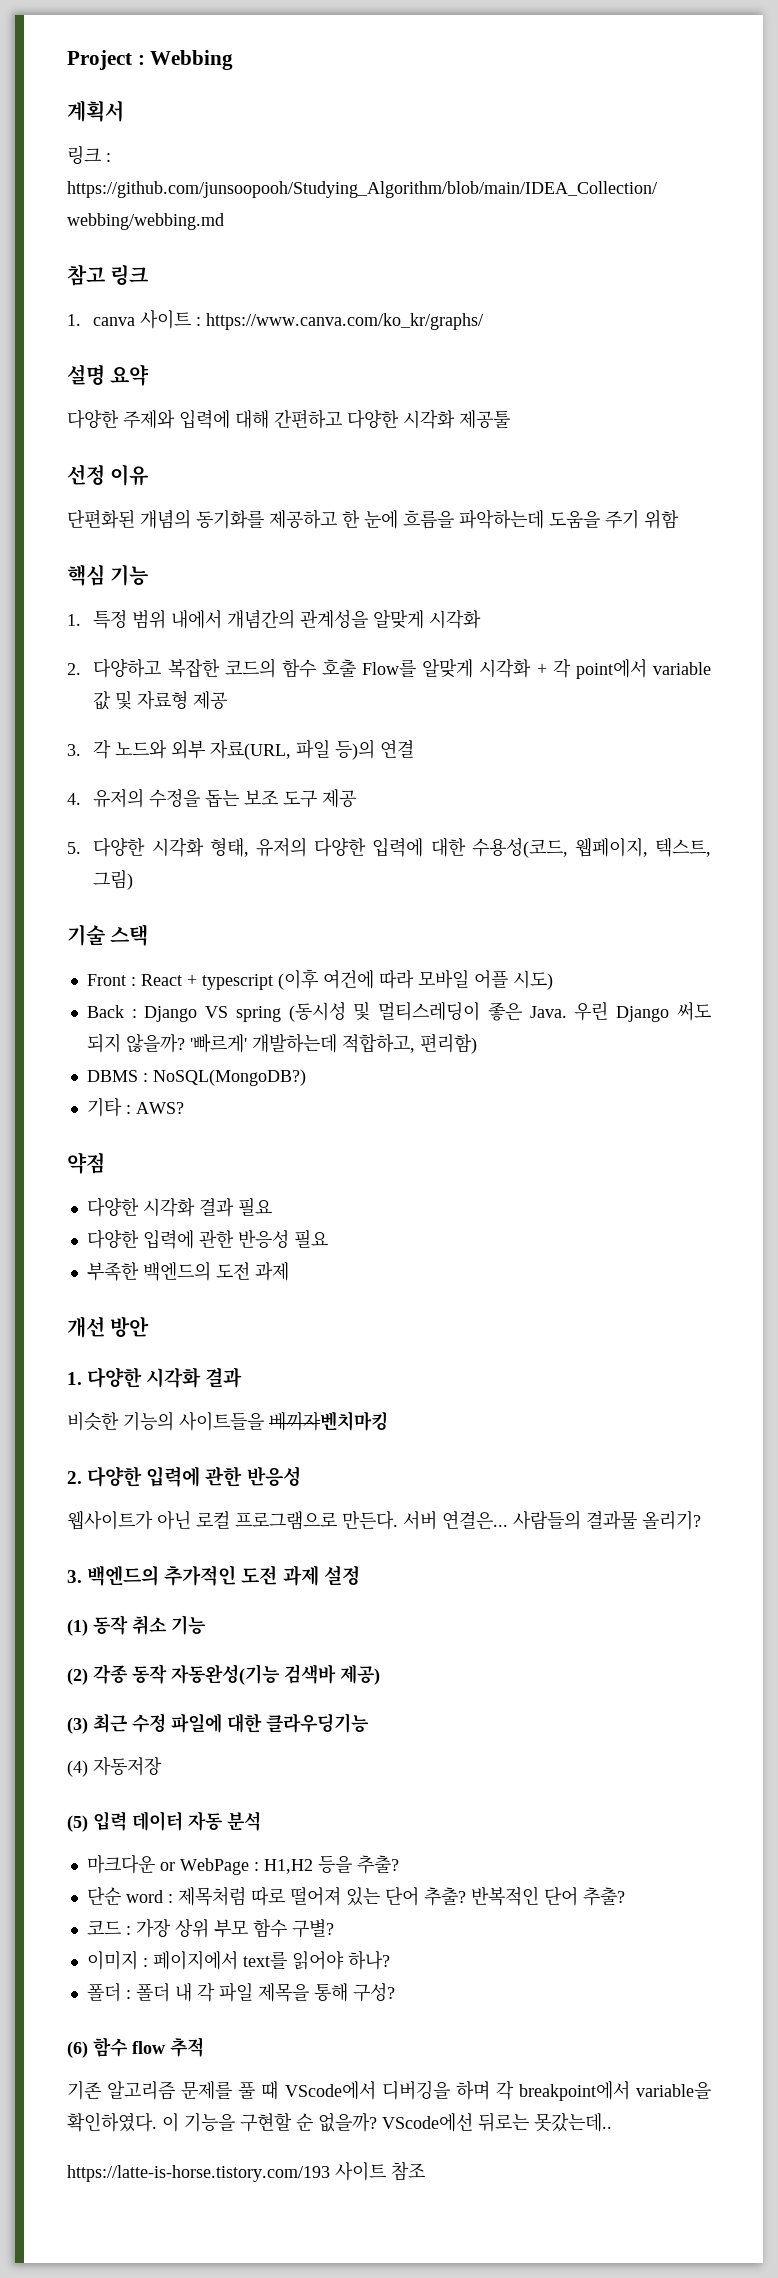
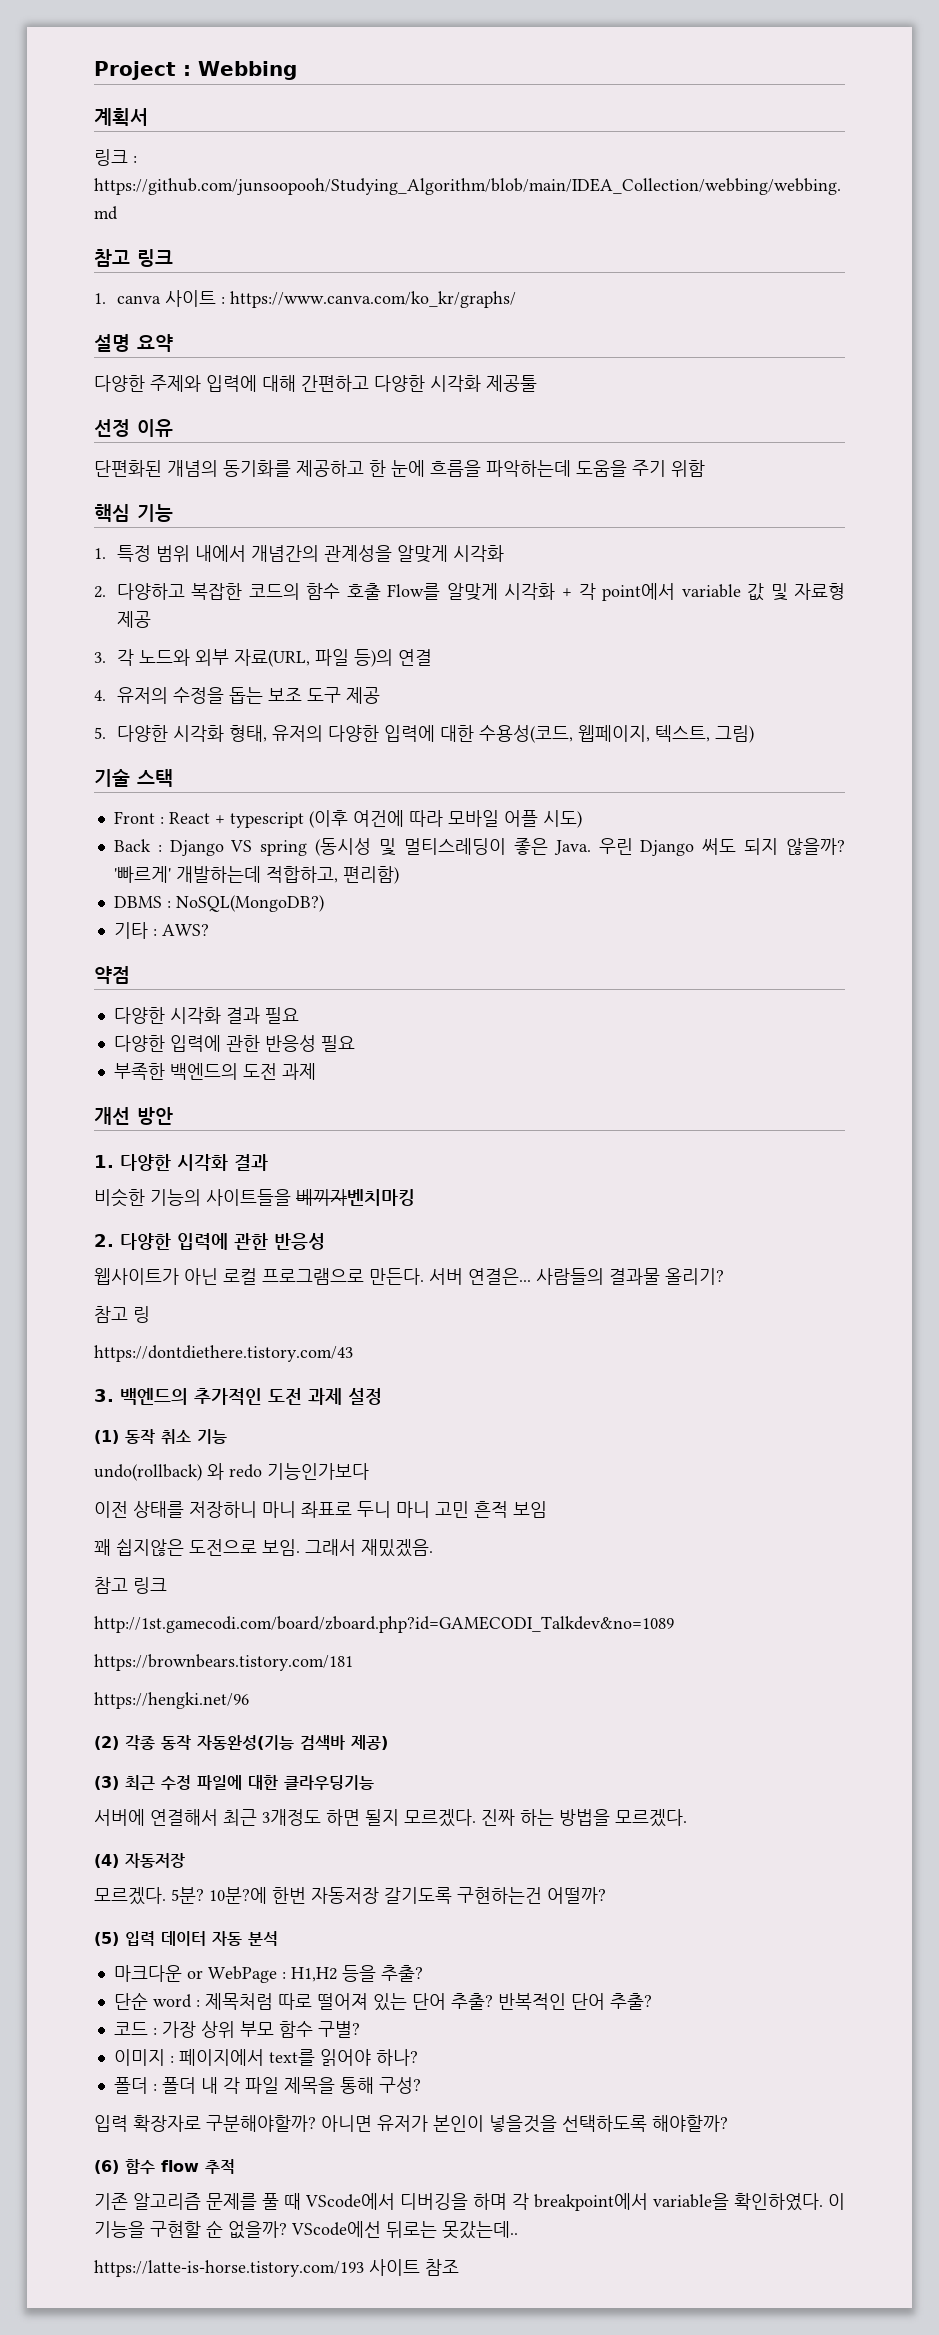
(701, 1520) none -> [94,1306,150,1323] [94,1345,353,1362] // 참고 링 // https://dontdiethere.tistory.com/43
(206, 1625) none -> [94,1463,369,1481] [94,1501,547,1518] [94,1539,433,1557] [94,1577,167,1594] [94,1616,674,1633] [94,1654,353,1671] [94,1692,249,1709] // undo(rollback) 와 redo 기능인가보다 // 이전 상태를 저장하니 마니 좌표로 두니 마니 고민 흔적 보임 // 꽤 쉽지않은 도전으로 보임. 그래서 재밌겠음. // 참고 링크 // http://1st.gamecodi.com/board/zboard.php?id=GAMECODI_Talkdev&no=1089 // https://brownbears.tistory.com/181 // https://hengki.net/96
[67,1756,162,1777] (4) 자동저장 -> [94,1809,687,1827] [94,1853,185,1868] [94,1887,606,1905] 서버에 연결해서 최근 3개정도 하면 될지 모르겠다. 진짜 하는 방법을 모르겠다. // (4) 자동저장 // 모르겠다. 5분? 10분?에 한번 자동저장 갈기도록 구현하는건 어떨까?
(395, 1992) none -> [94,2115,728,2133] // 입력 확장자로 구분해야할까? 아니면 유저가 본인이 넣을것을 선택하도록 해야할까?

